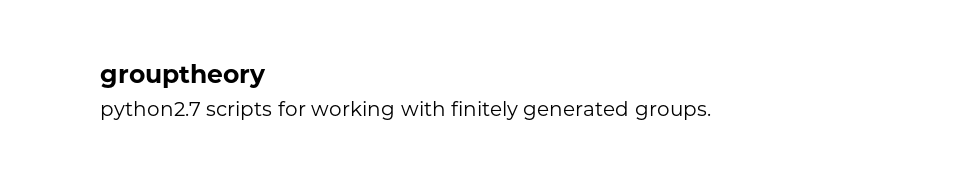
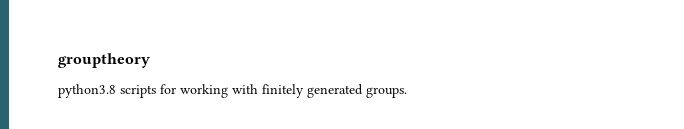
[100,101,201,120] python2.7 -> [58,84,116,98] python3.8

